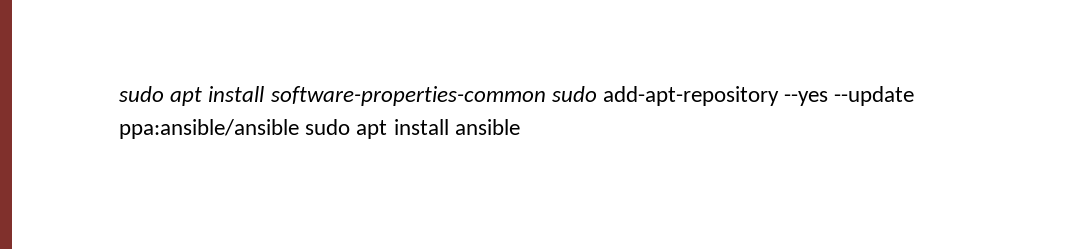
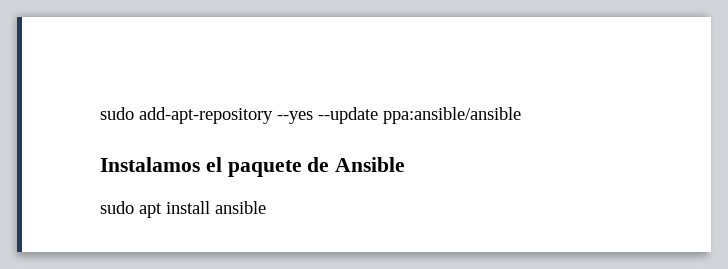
[119,86,597,106] sudo apt install software-properties-common sudo -> [100,107,134,120] sudo
(299, 129) none -> [100,157,406,177] // Instalamos el paquete de Ansible //

